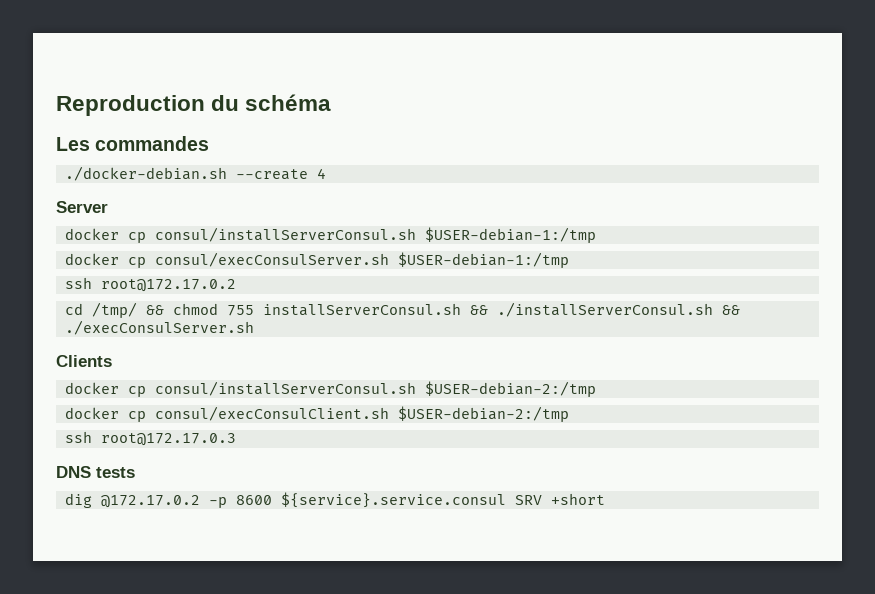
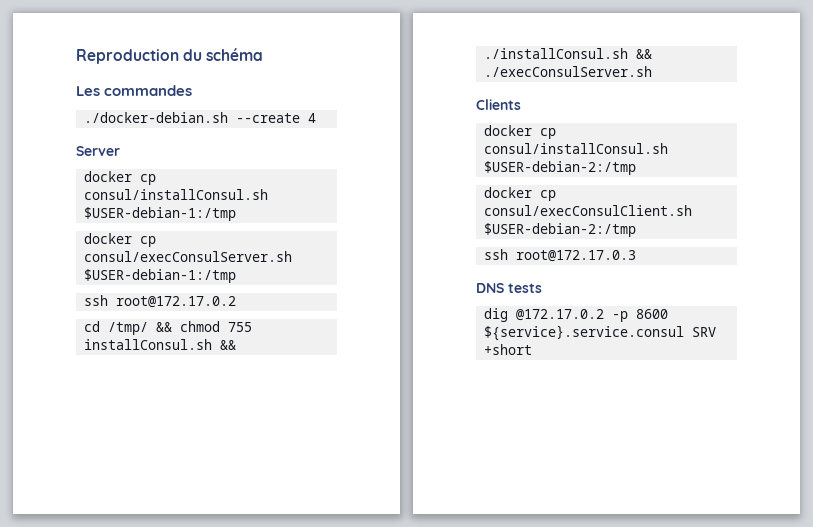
[154,227,416,242] consul/installServerConsul.sh -> [84,189,269,200] consul/installConsul.sh
[262,302,713,317] installServerConsul.sh && ./installServerConsul.sh -> [84,339,237,350] [484,48,629,59] installConsul.sh && ./installConsul.sh
[154,381,416,396] consul/installServerConsul.sh -> [484,143,669,154] consul/installConsul.sh

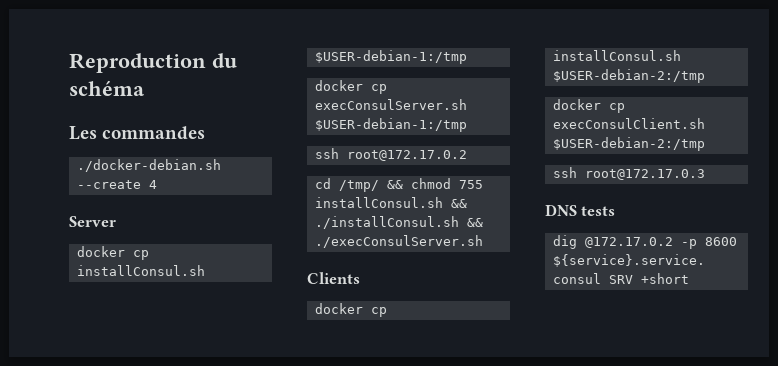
[84,189,269,200] consul/installConsul.sh -> [76,265,205,276] installConsul.sh
[84,251,293,262] consul/execConsulServer.sh -> [314,99,467,110] execConsulServer.sh
[484,143,669,154] consul/installConsul.sh -> [552,50,681,61] installConsul.sh
[484,205,693,216] consul/execConsulClient.sh -> [552,118,705,129] execConsulClient.sh

